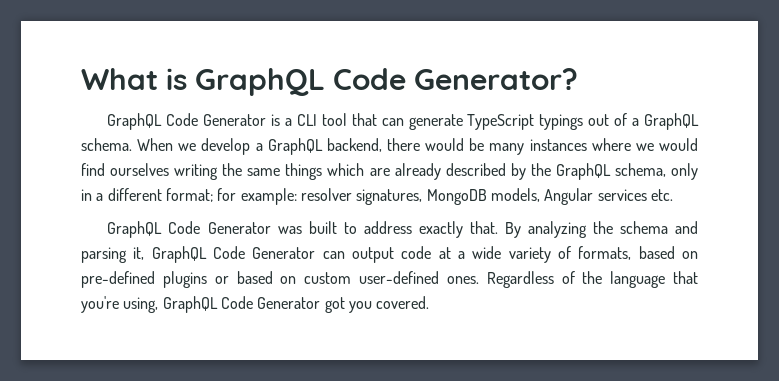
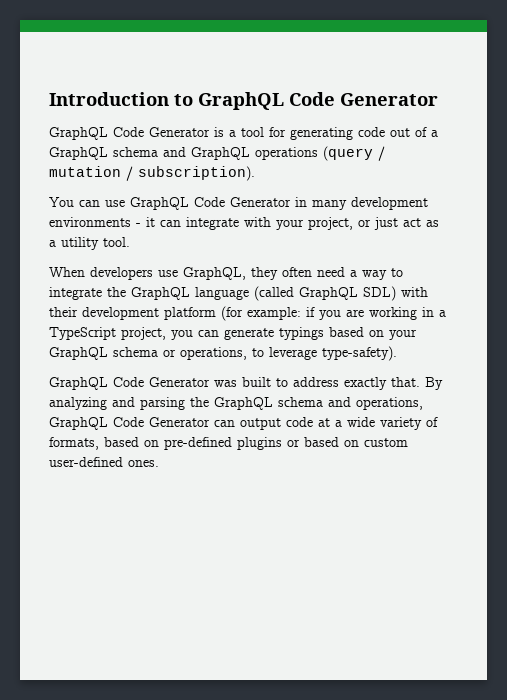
[81,68,579,96] What is GraphQL Code Generator? -> [49,92,438,110] Introduction to GraphQL Code Generator
[296,113,700,130] [81,138,698,155] [81,163,698,180] [81,188,673,205] CLI tool that can generate TypeScript typings out of a GraphQL schema. When we develop a GraphQL backend, there would be many instances where we would find ourselves writing the same things which are already described by the GraphQL schema, only in a different format; for example: resolver signatures, MongoDB models, Angular services etc. -> [241,127,438,140] [49,146,385,161] [49,166,255,181] [49,197,428,210] [49,217,439,230] [49,237,130,250] [49,267,403,280] [49,286,428,301] [49,306,446,321] [49,327,417,340] [49,346,397,361] tool for generating code out of a GraphQL schema and GraphQL operations (query / mutation / subscription). // You can use GraphQL Code Generator in many development environments - it can integrate with your project, or just act as a utility tool. // When developers use GraphQL, they often need a way to integrate the GraphQL language (called GraphQL SDL) with their development platform (for example: if you are working in a TypeScript project, you can generate typings based on your GraphQL schema or operations, to leverage type-safety).
[592,221,698,234] [81,247,145,263] the schema and parsing it, -> [112,397,423,410] and parsing the GraphQL schema and operations,
[486,271,698,288] [81,296,430,313] Regardless of the language that you're using, GraphQL Code Generator got you covered. -> (159, 463) none

